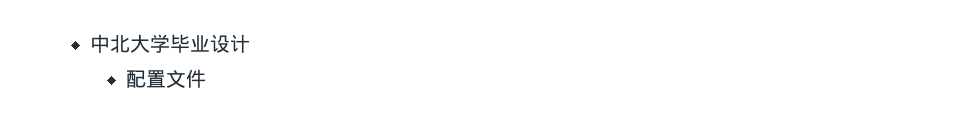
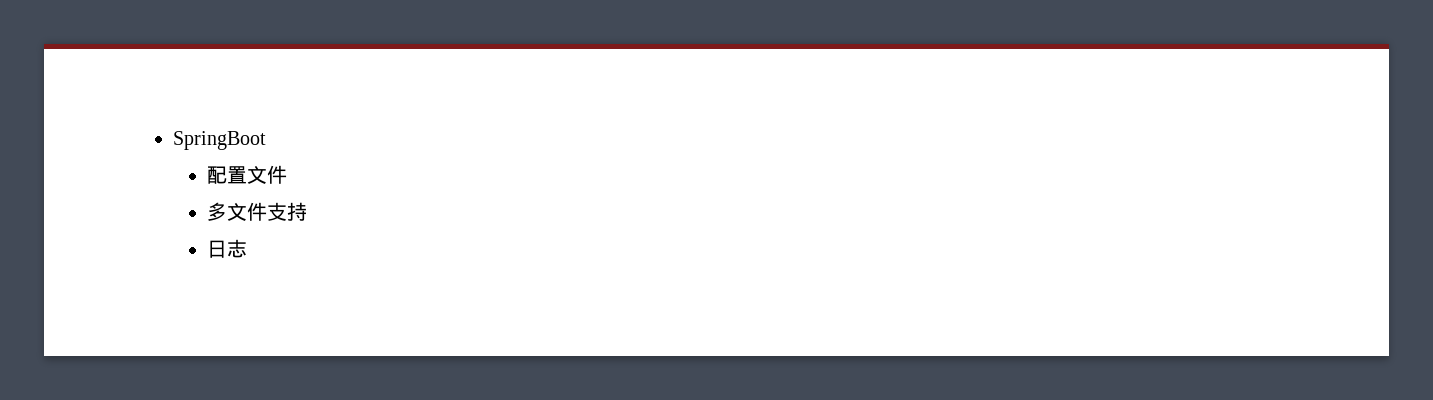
[90,34,250,53] 中北大学毕业设计 -> [173,131,266,150] SpringBoot
(206, 78) none -> [206,202,307,221] [206,239,247,258] // 多文件支持 // 日志

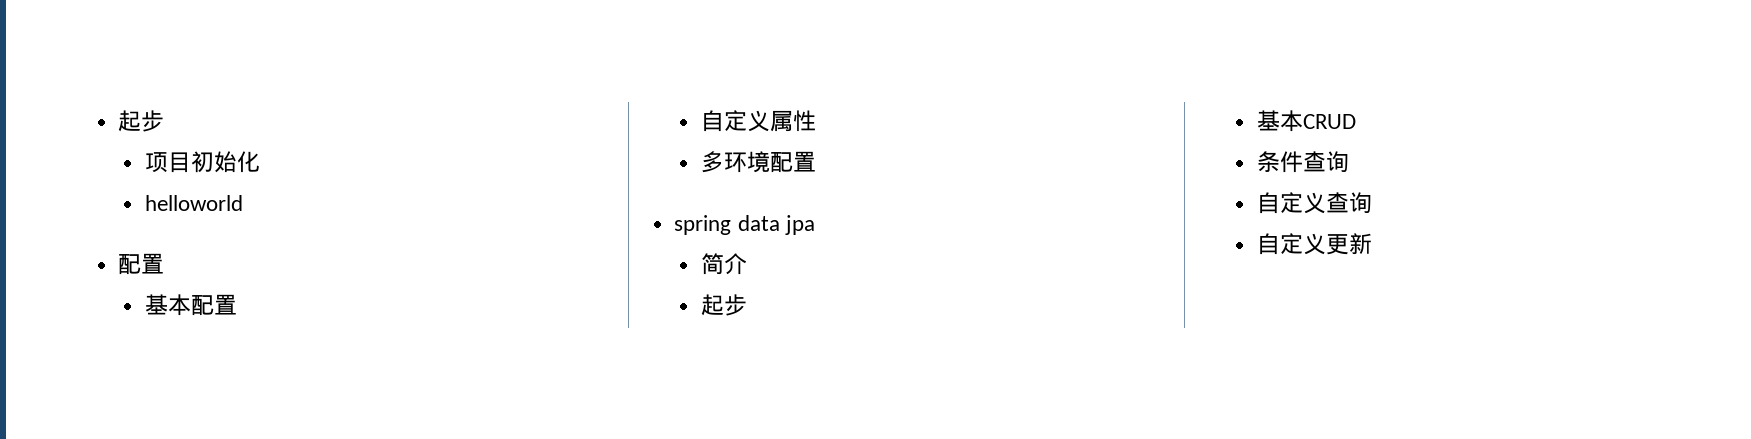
[173,131,266,150] [206,165,287,184] [206,202,307,221] [206,239,247,258] SpringBoot // 配置文件 // 多文件支持 // 日志 -> [118,110,165,132] [145,151,261,173] [145,195,244,211] [118,253,165,275] [145,294,238,316] [701,110,817,132] [701,151,817,173] [674,215,815,235] [701,253,748,275] [701,294,748,316] [1257,110,1357,132] [1257,151,1350,173] [1257,192,1373,214] [1257,233,1373,255] 起步 // 项目初始化 // helloworld // 配置 // 基本配置 // 自定义属性 // 多环境配置 // spring data jpa // 简介 // 起步 // 基本CRUD // 条件查询 // 自定义查询 // 自定义更新

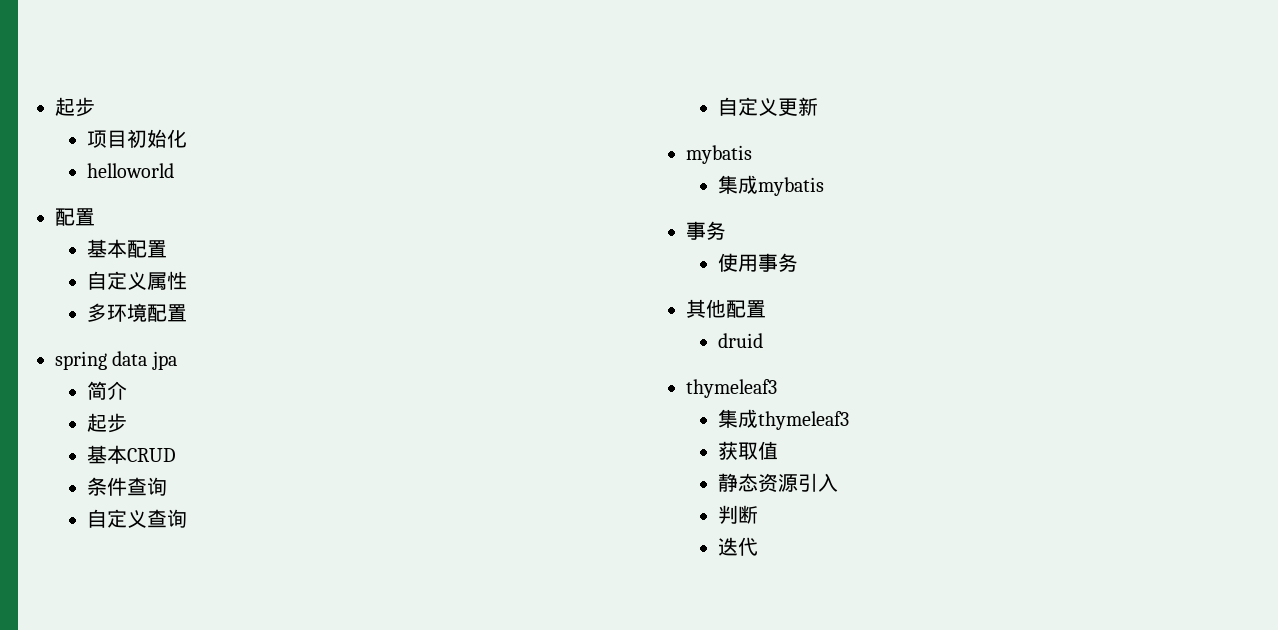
(1373, 244) none -> [686,145,752,164] [717,175,824,196] [686,221,726,240] [717,253,798,272] [686,299,766,318] [717,333,763,348] [686,379,777,398] [717,409,849,430] [717,441,778,460] [717,473,838,493] [717,505,758,524] [717,537,758,556] // mybatis // 集成mybatis // 事务 // 使用事务 // 其他配置 // druid // thymeleaf3 // 集成thymeleaf3 // 获取值 // 静态资源引入 // 判断 // 迭代

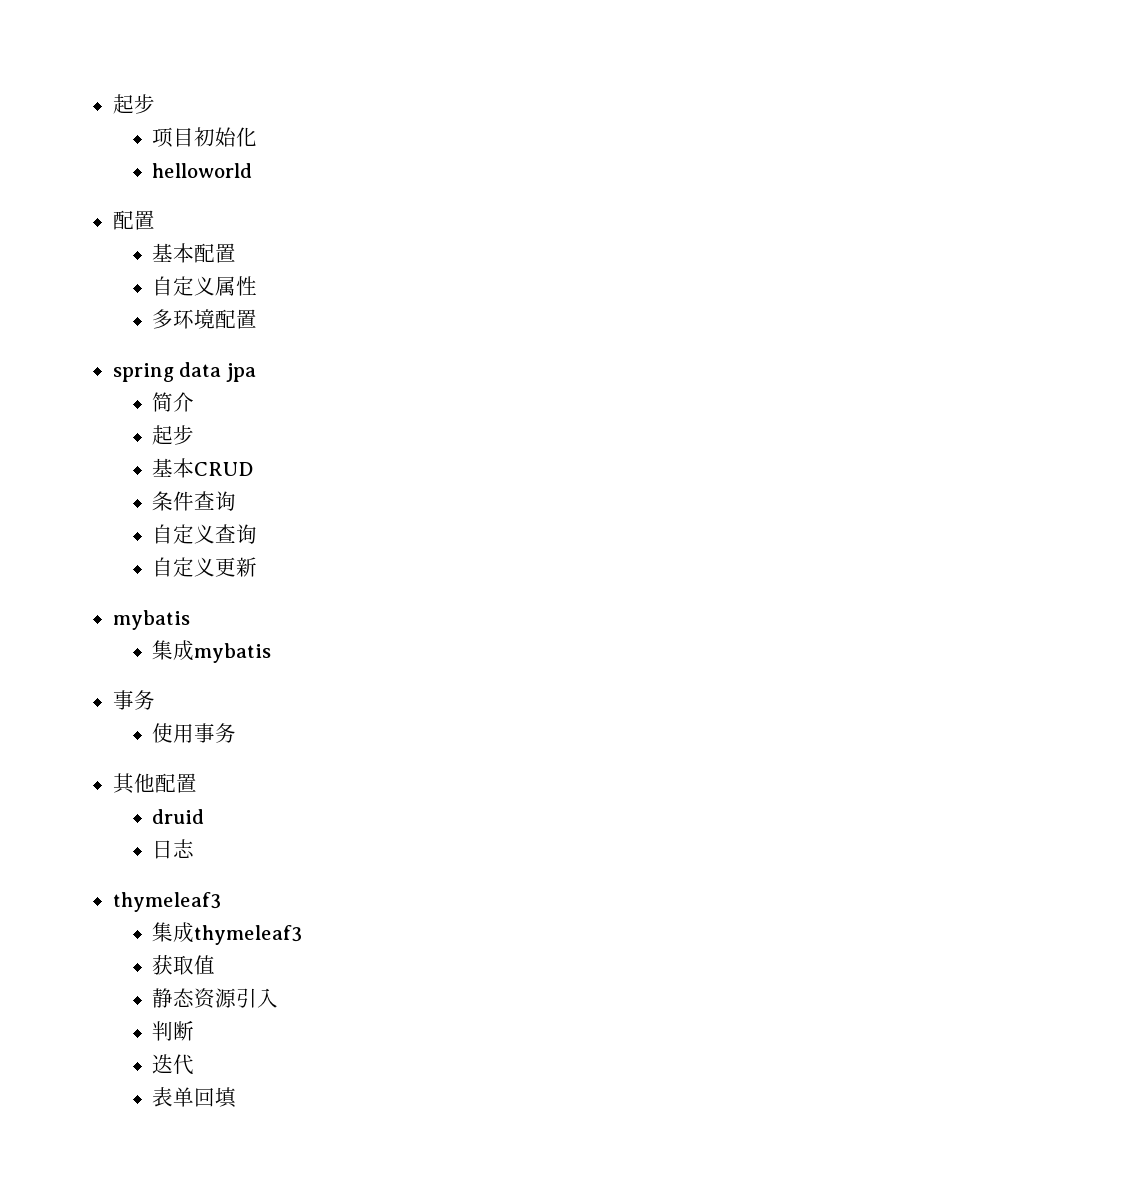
(763, 340) none -> [152,839,195,859] // 日志
(758, 546) none -> [152,1087,238,1108] // 表单回填

